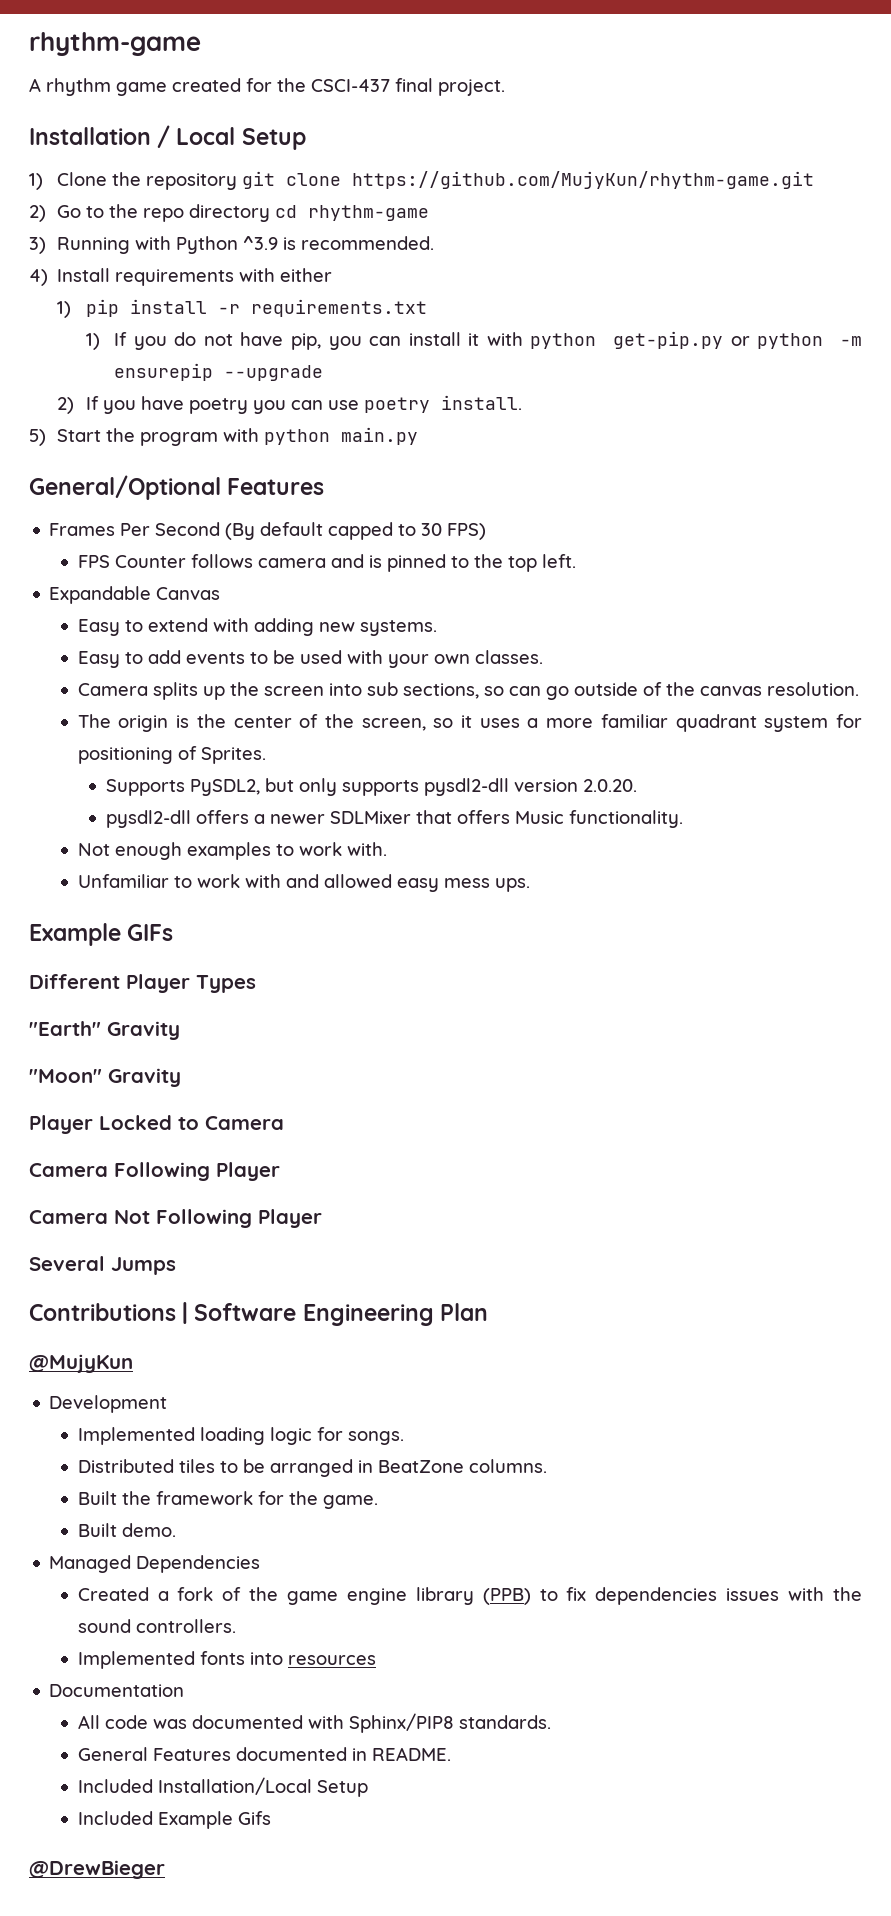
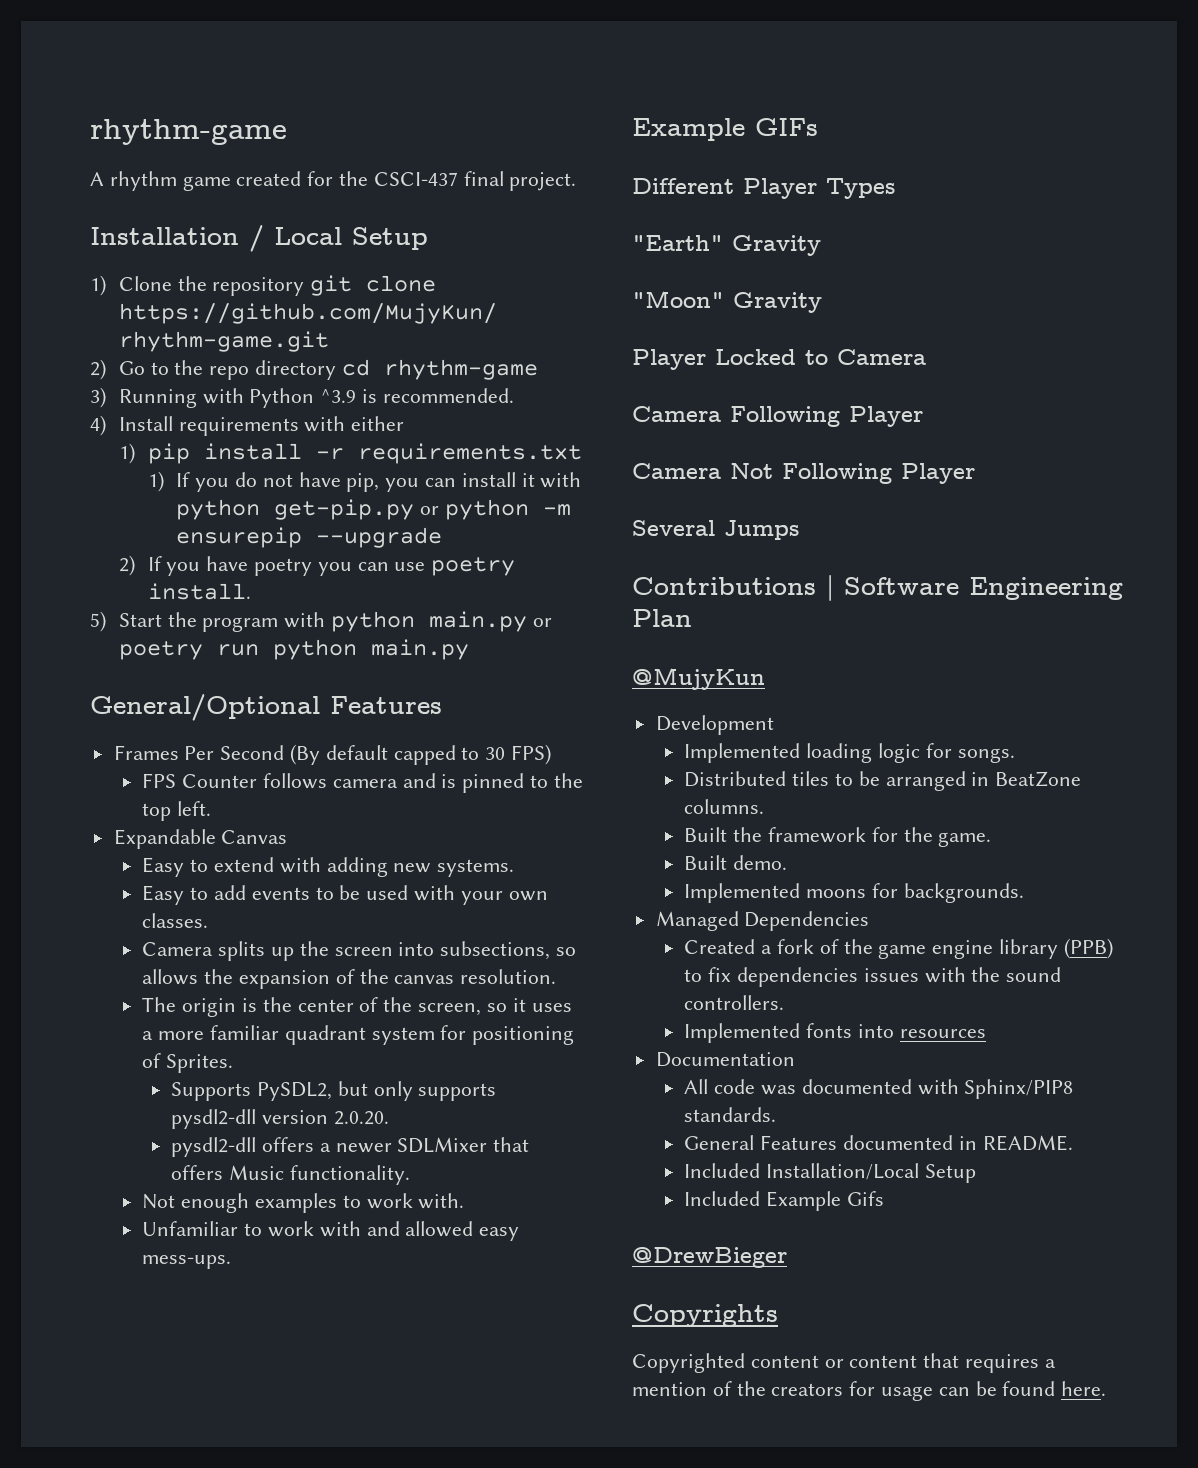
(419, 436) none -> [532,618,552,627] [118,639,469,660] or poetry run python main.py
[366,682,638,700] sub sections, so can go outside -> [440,941,577,960] [142,969,331,989] subsections, so allows the expansion
[443,878,530,892] mess ups. -> [142,1255,232,1269] mess-ups.
(176, 1530) none -> [684,883,1024,903] // Implemented moons for backgrounds.
(165, 1869) none -> [632,1304,778,1327] [632,1353,1056,1373] [632,1381,1107,1401] // Copyrights // Copyrighted content or content that requires a mention of the creators for usage can be found here.

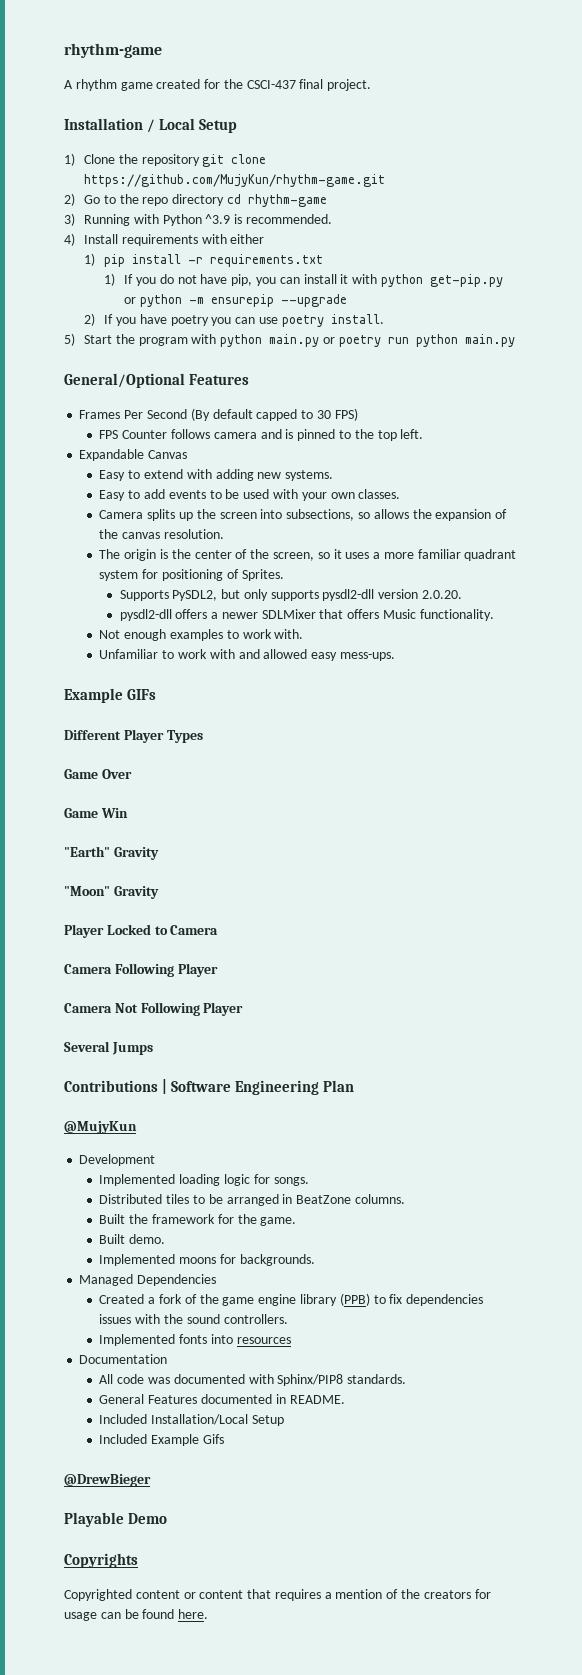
(895, 188) none -> [64,769,132,779] [64,808,128,818] // Game Over // Game Win
(787, 1257) none -> [64,1512,168,1527] // Playable Demo

